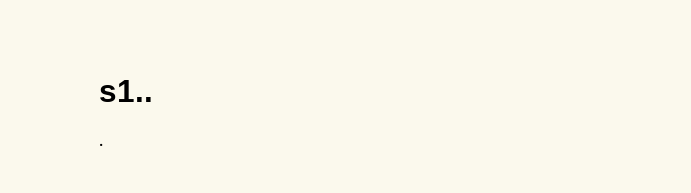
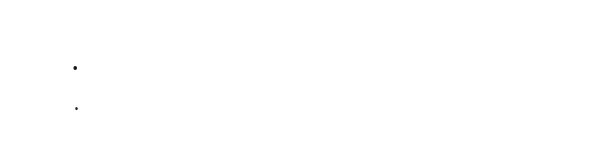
[99,80,153,102] s1.. -> [72,66,78,70] .

